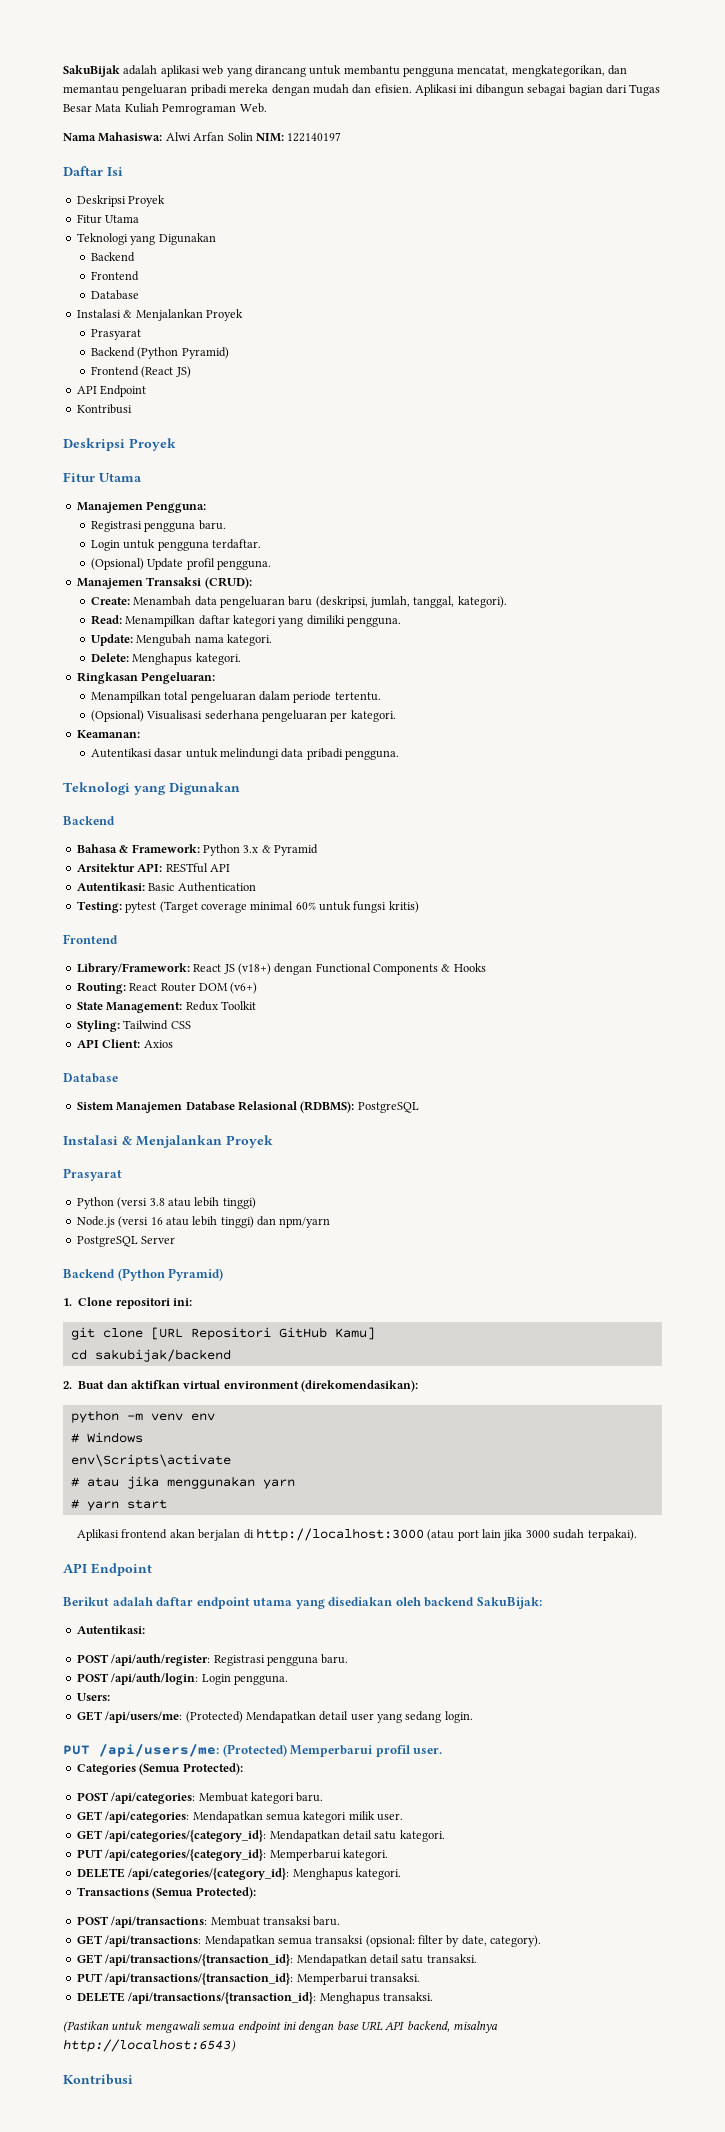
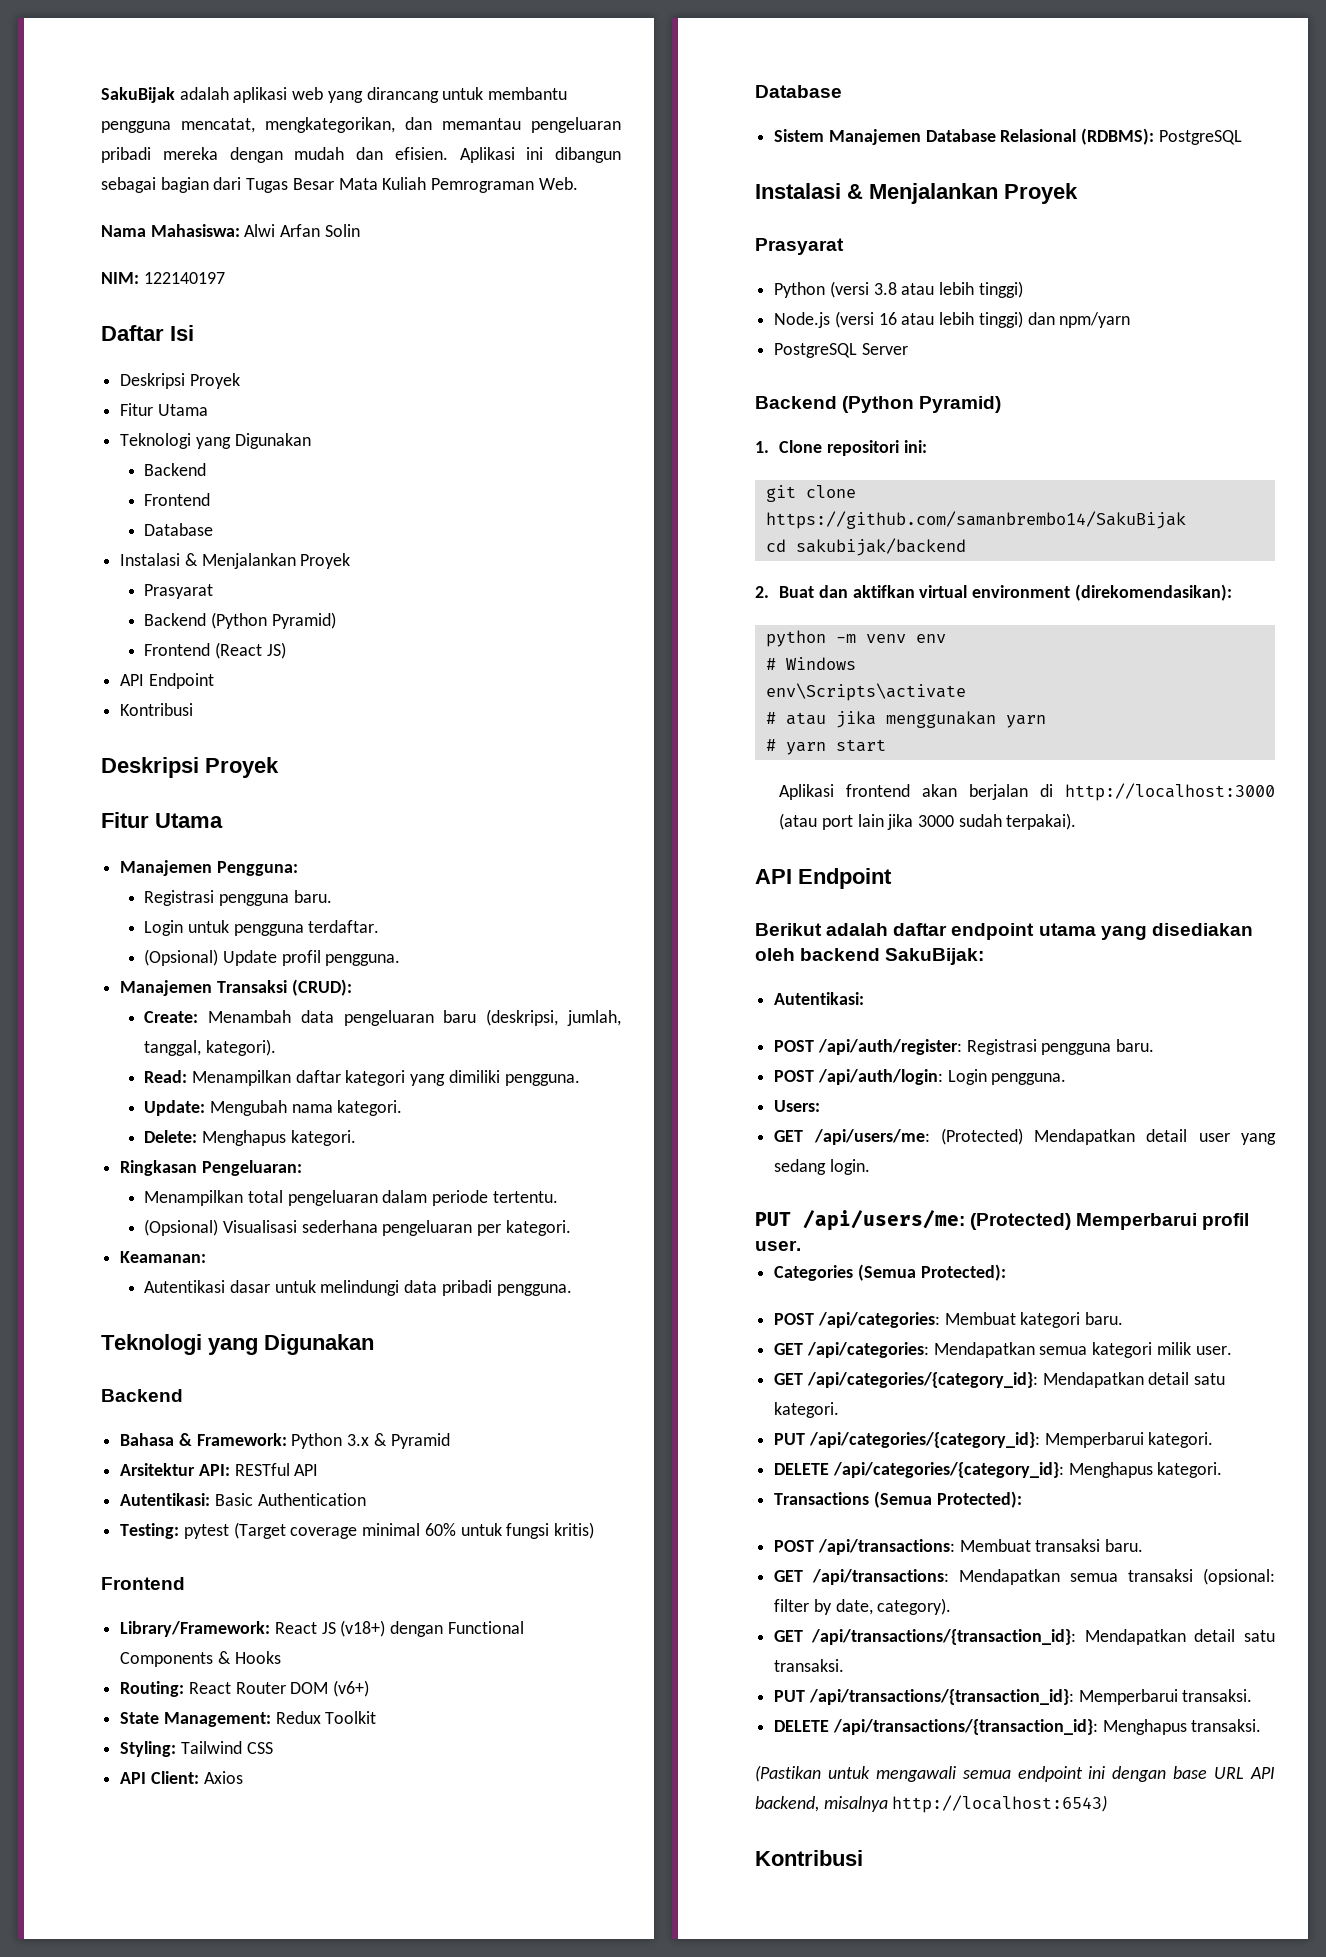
(253, 136) none -> (360, 230) //
[150,1327,375,1340] [URL Repositori GitHub Kamu] -> [765,511,1186,529] https://github.com/samanbrembo14/SakuBijak

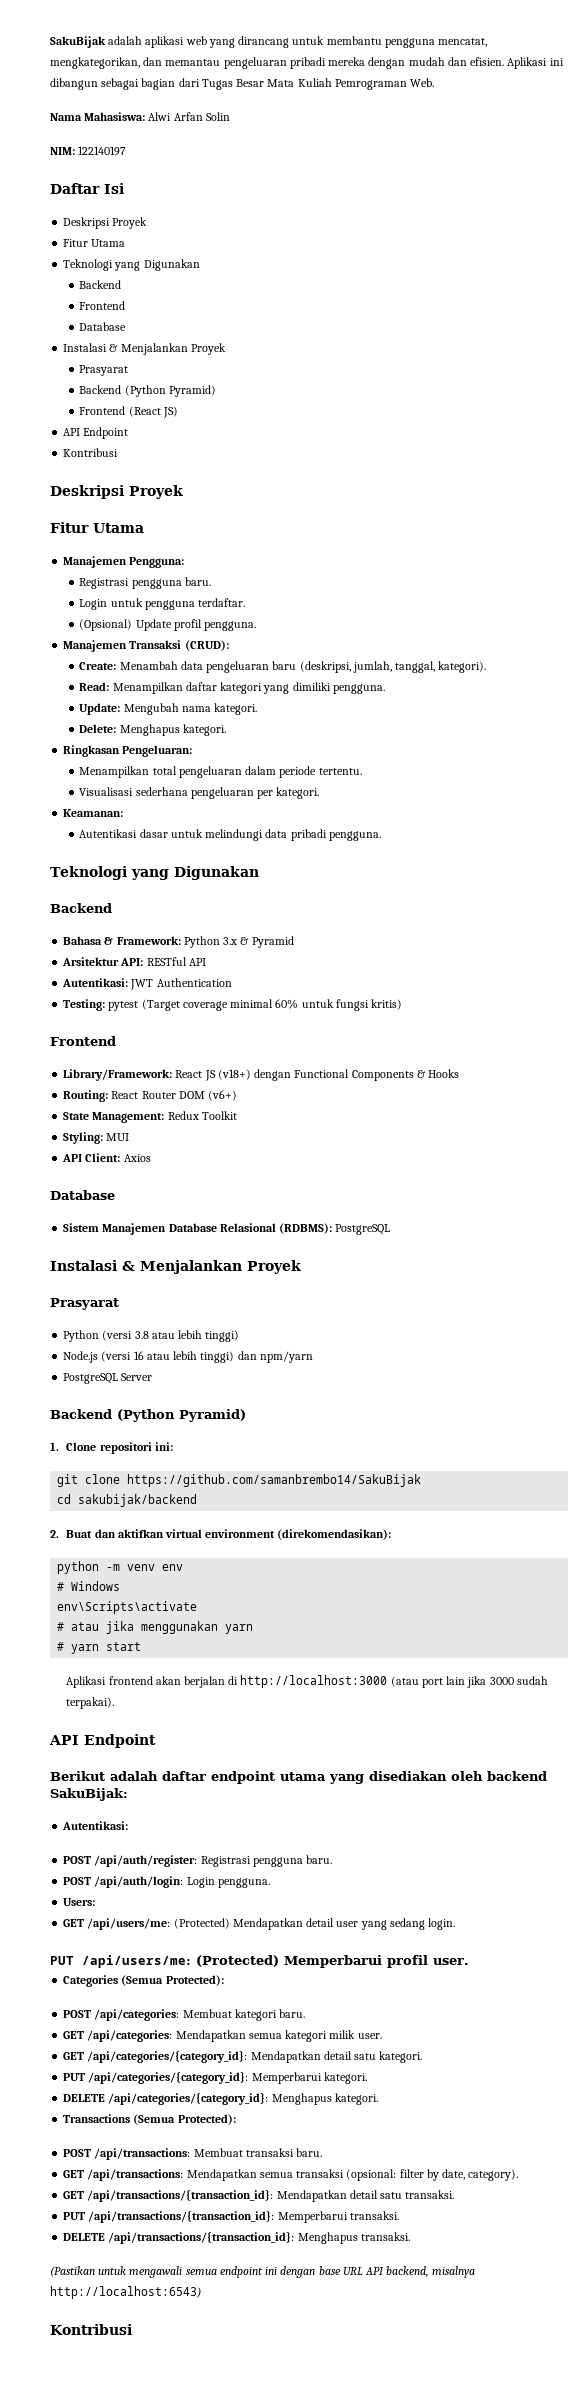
[144,1219,219,1236] (Opsional) -> (362, 771) none
[214,1493,253,1506] Basic -> [130,979,154,990] JWT
[180,1741,273,1754] Tailwind CSS -> [106,1133,130,1141] MUI

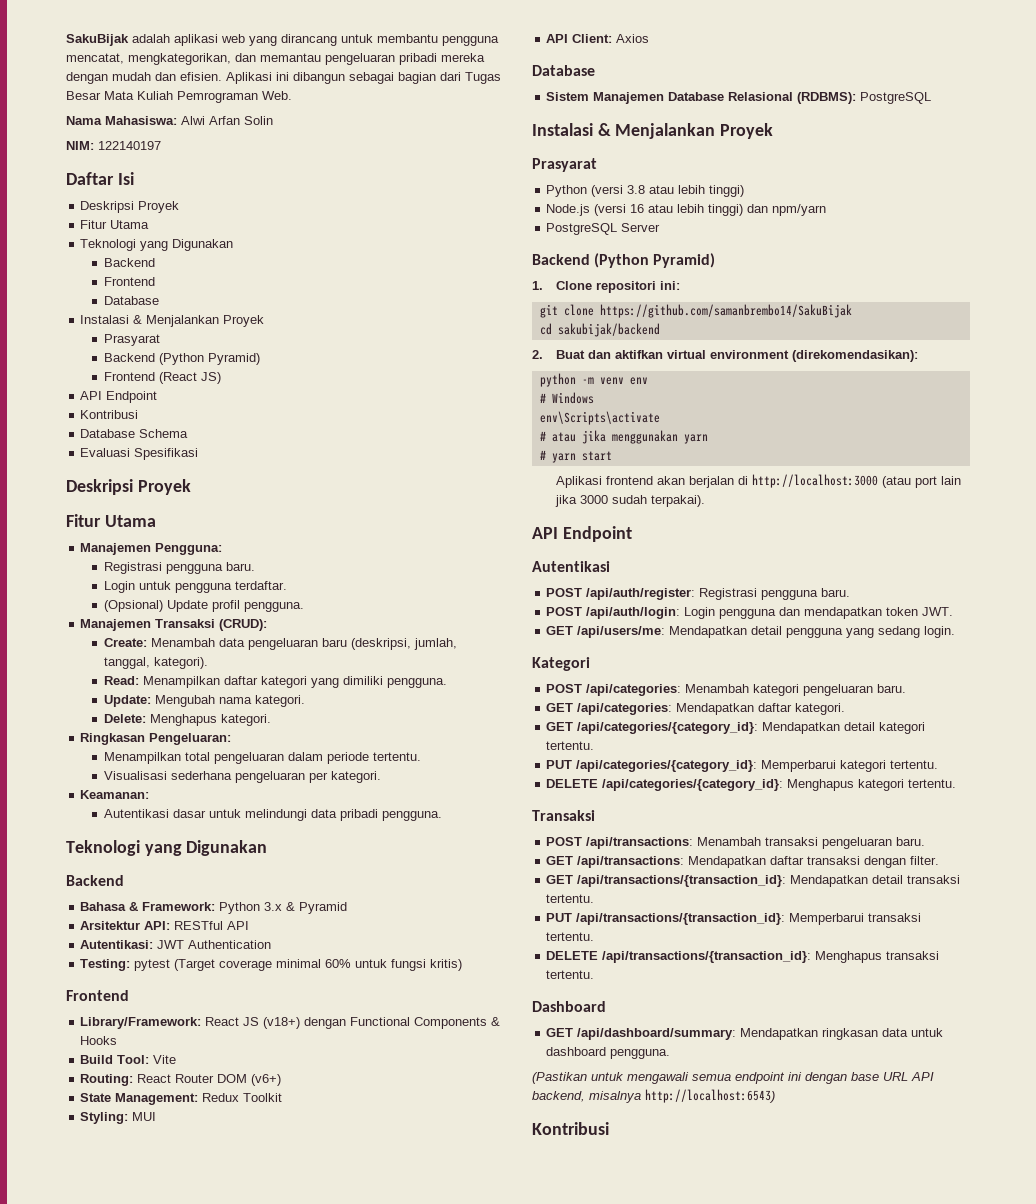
(119, 452) none -> [80,429,189,438] [80,448,199,460] // Database Schema // Evaluasi Spesifikasi
(460, 1073) none -> [80,1055,177,1064] // Build Tool: Vite
[50,1771,547,1784] [50,1788,128,1801] [62,1821,129,1830] Berikut adalah daftar endpoint utama yang disediakan oleh backend SakuBijak: // Autentikasi: -> [532,561,610,572] Autentikasi
[217,1878,270,1888] [63,1898,96,1906] pengguna. // Users: -> [719,607,954,619] pengguna dan mendapatkan token JWT.
[173,1918,359,1930] (Protected) Mendapatkan detail user -> [669,626,844,638] Mendapatkan detail pengguna
[50,1955,469,1968] [63,1975,224,1987] PUT /api/users/me: (Protected) Memperbarui profil user. // Categories (Semua Protected): -> [532,657,590,671] Kategori
[182,2009,277,2021] Membuat kategori -> [685,684,874,696] Menambah kategori pengeluaran
[248,2030,382,2042] semua kategori milik user. -> [758,703,846,715] daftar kategori.
[354,2051,423,2063] satu kategori. -> [879,722,926,734] [546,741,595,750] kategori tertentu.
[323,2072,367,2084] kategori. -> [840,760,939,772] kategori tertentu.
[334,2093,378,2105] [63,2114,236,2125] kategori. // Transactions (Semua Protected): -> [858,779,957,791] [532,810,595,821] kategori tertentu. // Transaksi
[193,2148,294,2157] Membuat transaksi -> [697,837,893,849] Menambah transaksi pengeluaran
[259,2169,519,2181] semua transaksi (opsional: filter by date, category). -> [770,856,940,868] daftar transaksi dengan filter.
[380,2190,455,2199] satu transaksi. -> [907,875,961,884] [546,894,595,903] transaksi tertentu.
[349,2211,399,2220] transaksi. -> [868,913,922,922] [546,932,595,941] transaksi tertentu.
[360,2232,410,2241] transaksi. -> [886,951,940,960] [546,970,595,979] [532,1001,606,1012] [546,1028,944,1040] [546,1047,671,1059] transaksi tertentu. // Dashboard // GET /api/dashboard/summary: Mendapatkan ringkasan data untuk dashboard pengguna.

